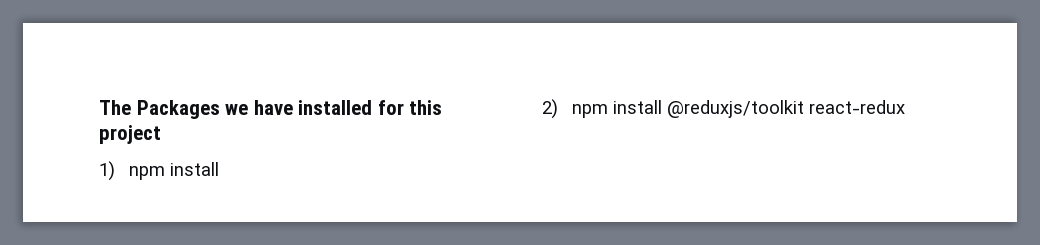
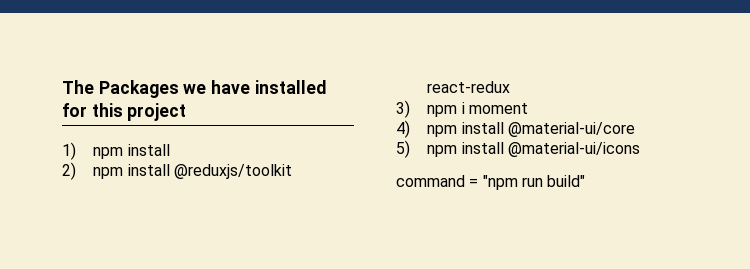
(906, 107) none -> [396,100,529,118] [396,120,636,138] [396,140,641,158] [396,175,586,190] // 3) npm i moment // 4) npm install @material-ui/core // 5) npm install @material-ui/icons // command = "npm run build"

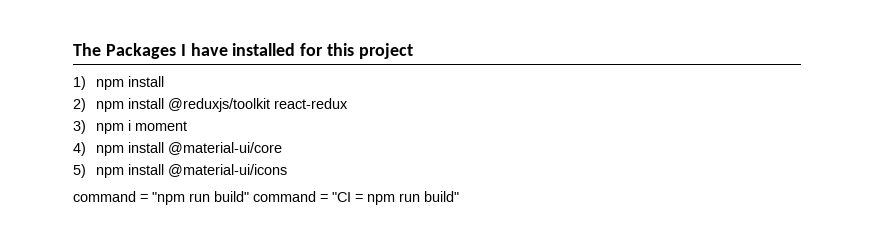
[183,84,207,94] we -> [180,44,186,56] I
(586, 181) none -> [253,191,459,205] command = "CI = npm run build"

